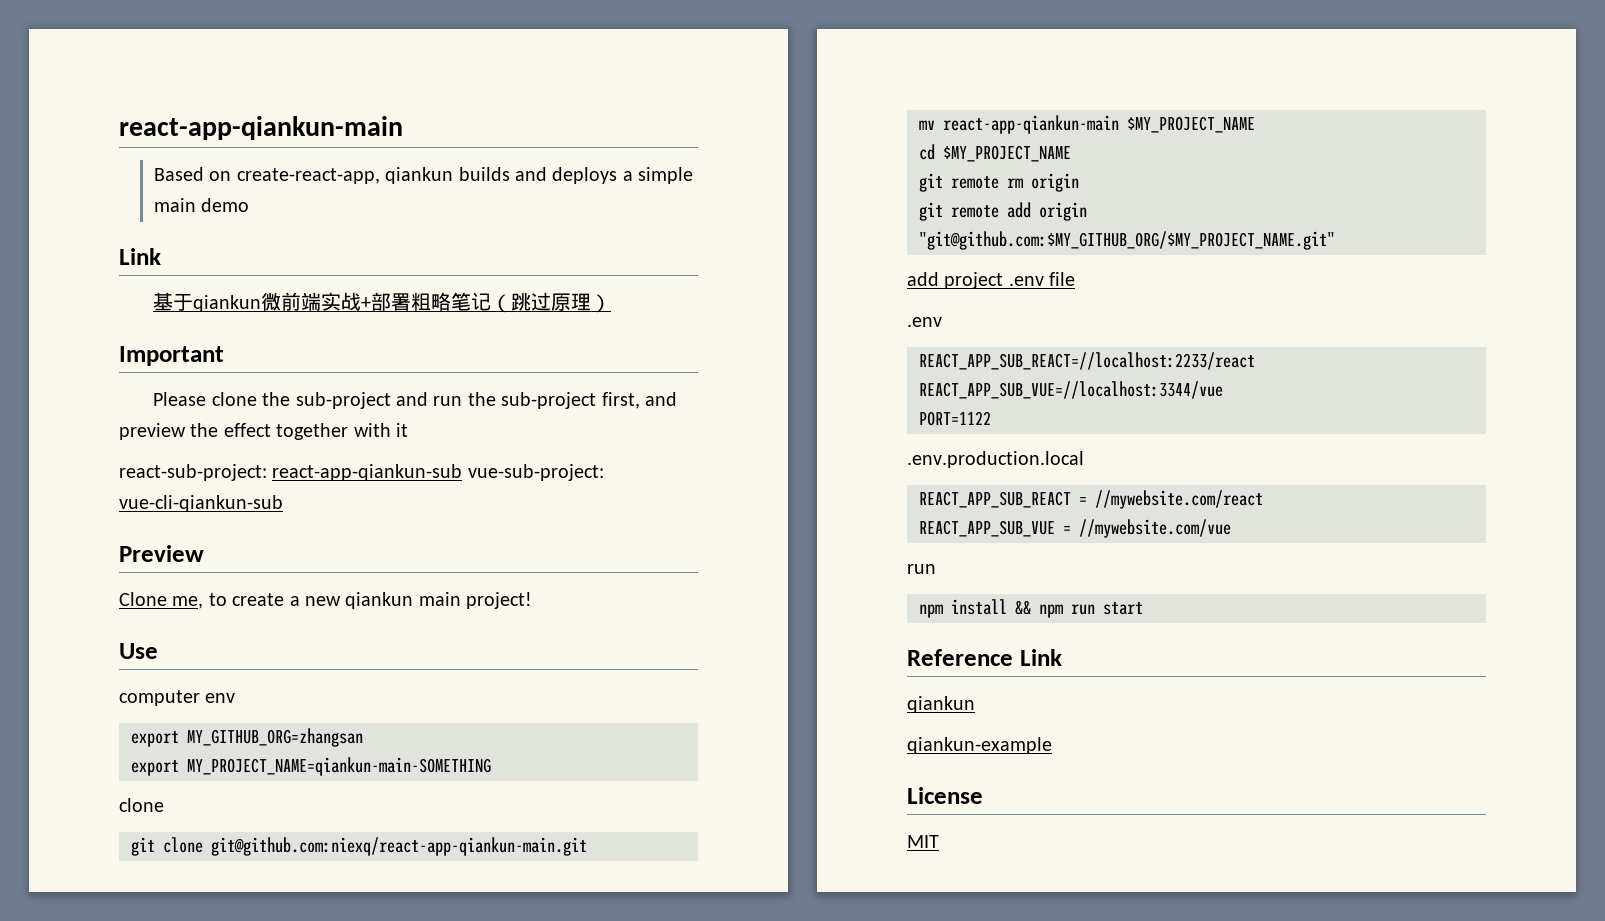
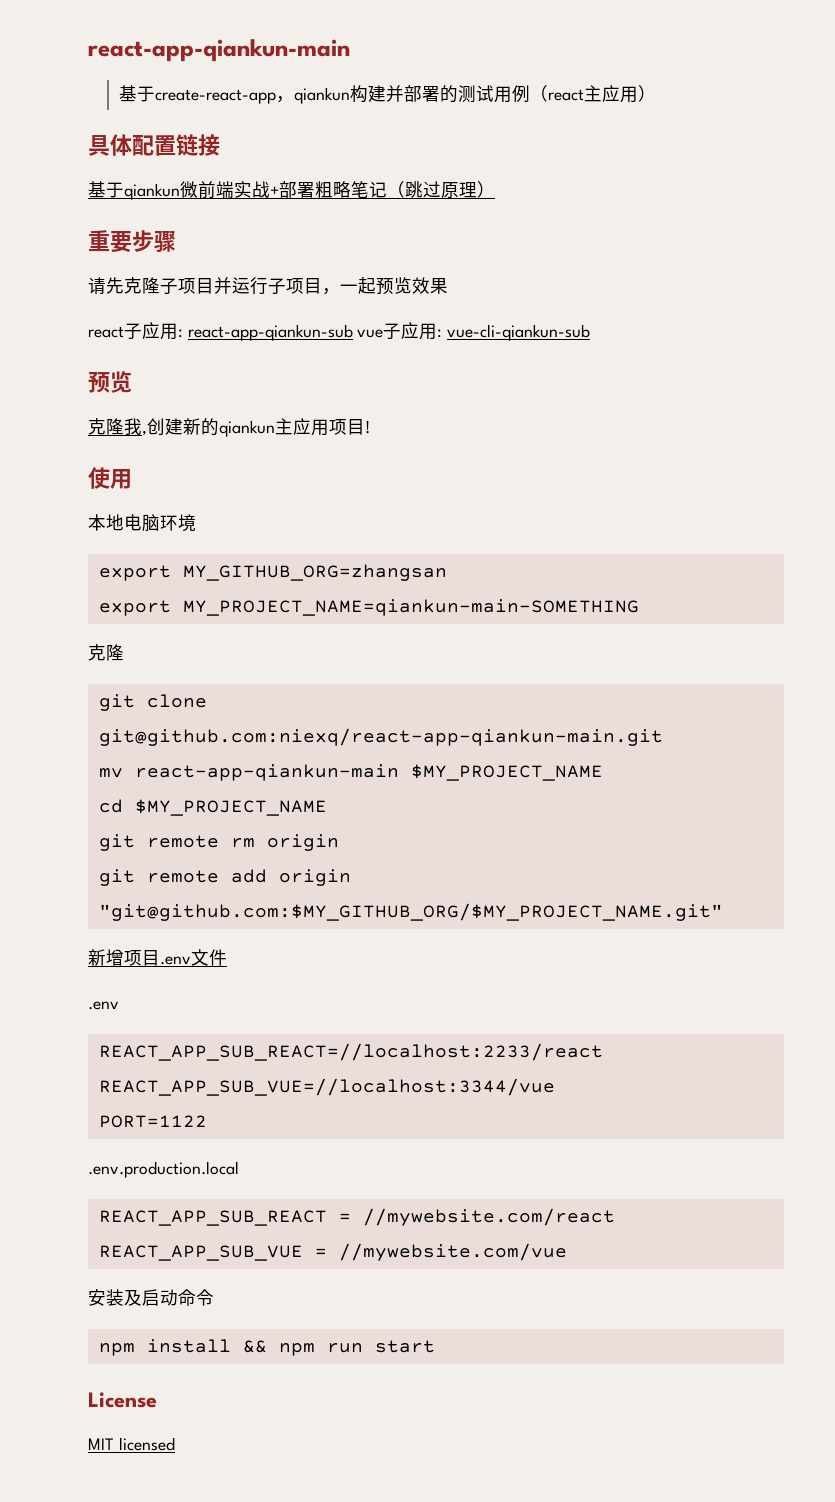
[154,167,694,184] [154,198,250,212] [119,248,161,265] Based on create-react-app, qiankun builds and deploys a simple main demo // Link -> [118,85,656,104] [88,134,220,156] 基于create-react-app，qiankun构建并部署的测试用例（react主应用） // 具体配置链接
[119,346,224,366] [153,392,678,409] [119,423,408,440] [119,464,604,481] [119,495,283,512] [119,545,204,562] [119,592,533,609] [119,643,158,659] [119,690,236,706] Important // Please clone the sub-project and run the sub-project first, and preview the effect together with it // react-sub-project: react-app-qiankun-sub vue-sub-project: vue-cli-qiankun-sub // Preview // Clone me, to create a new qiankun main project! // Use // computer env -> [88,230,176,253] [88,277,448,295] [88,322,591,341] [88,371,132,393] [88,418,370,437] [88,467,132,489] [88,514,196,532] 重要步骤 // 请先克隆子项目并运行子项目，一起预览效果 // react子应用: react-app-qiankun-sub vue子应用: vue-cli-qiankun-sub // 预览 // 克隆我,创建新的qiankun主应用项目! // 使用 // 本地电脑环境
[119,798,164,812] clone -> [88,644,124,661] 克隆
[907,272,1076,289] add project .env file -> [88,949,227,966] 新增项目.env文件
[907,564,936,574] run -> [88,1289,214,1306] 安装及启动命令
[907,649,1062,666] [907,696,975,713] [907,737,1052,754] // Reference Link // qiankun // qiankun-example -> (435, 1346) none
(939, 841) none -> [118,1437,175,1451] licensed

